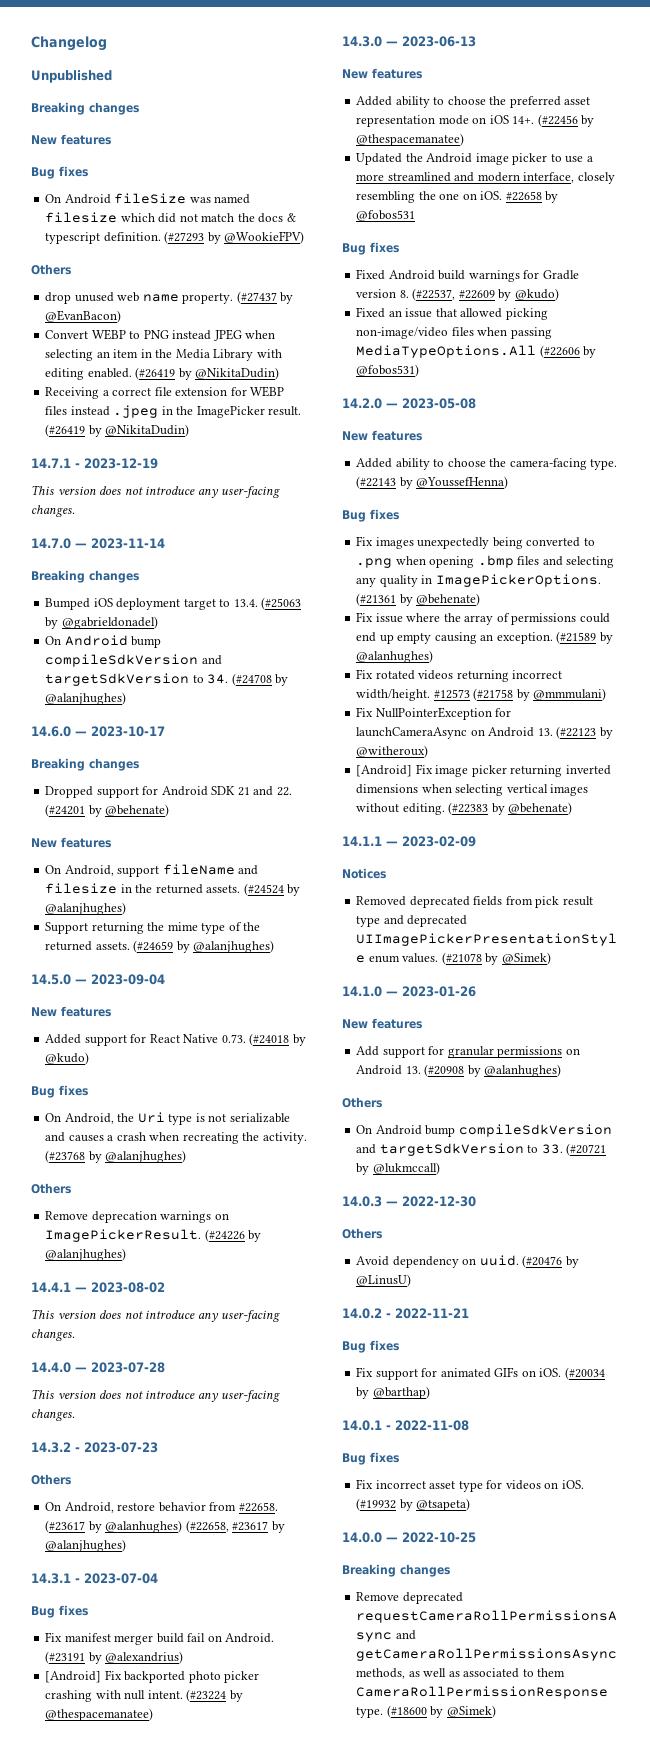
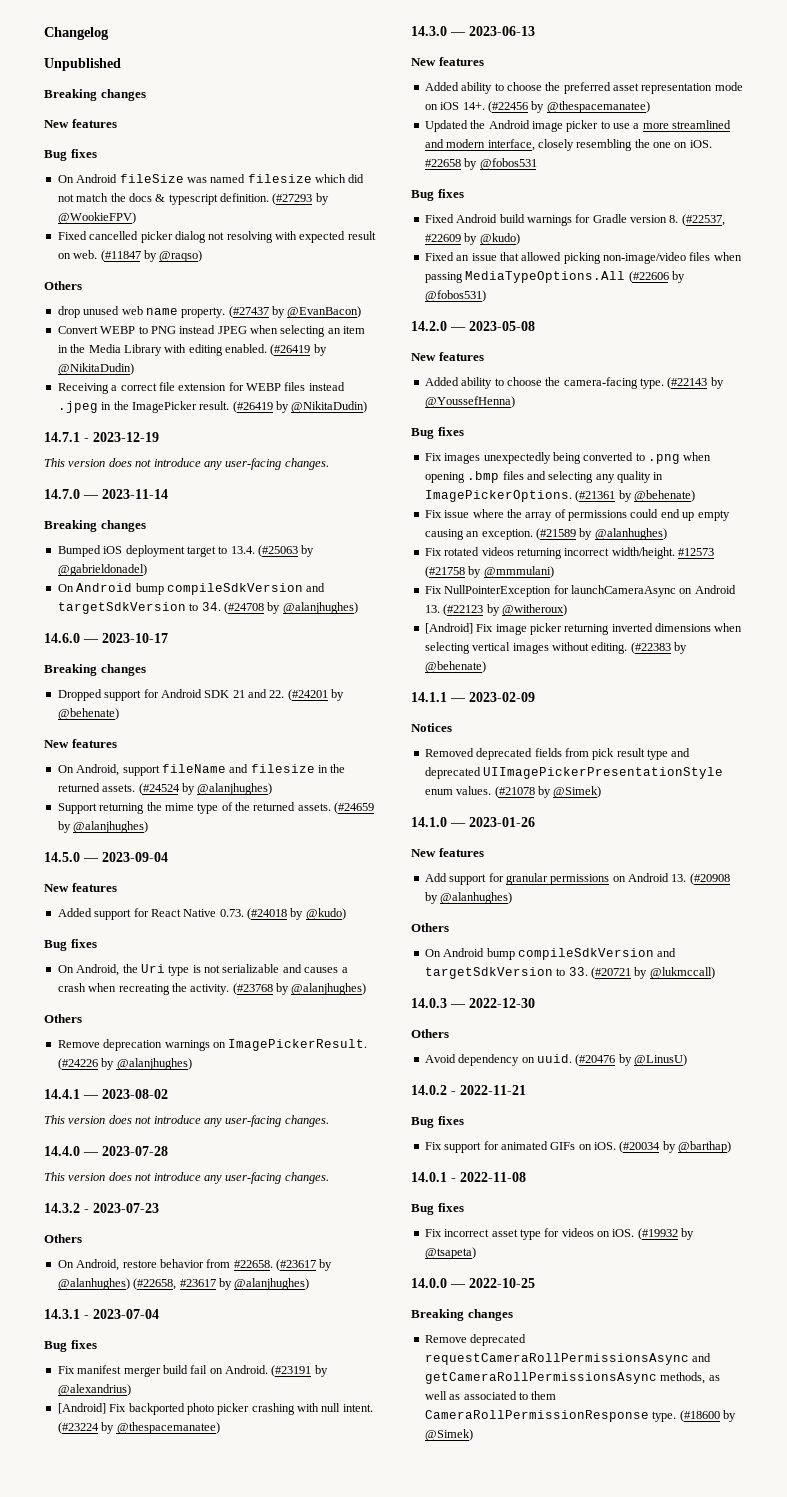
(305, 237) none -> [57,231,376,243] [57,250,203,262] // Fixed cancelled picker dialog not resolving with expected result on web. (#11847 by @raqso)

